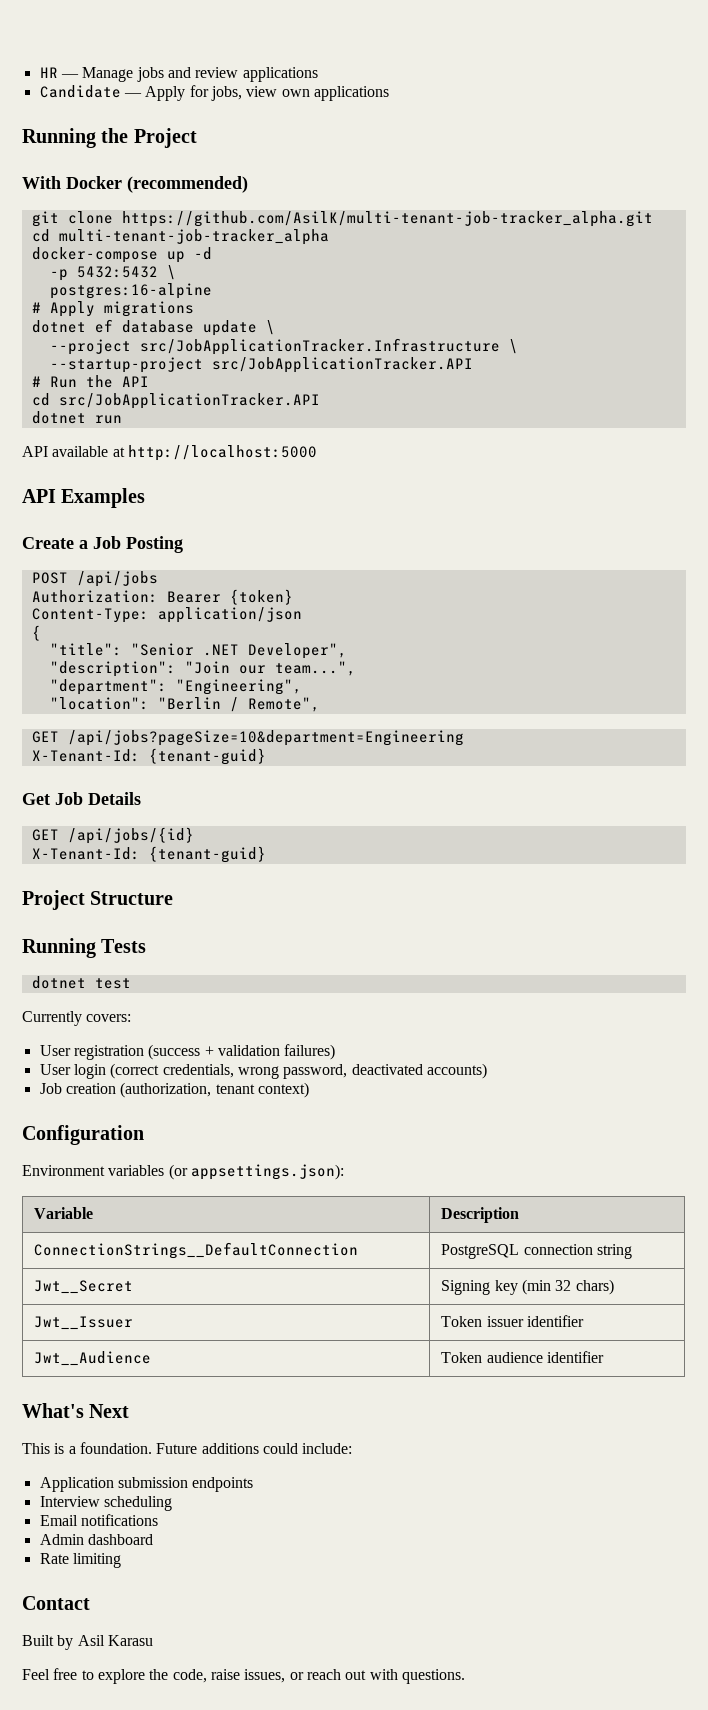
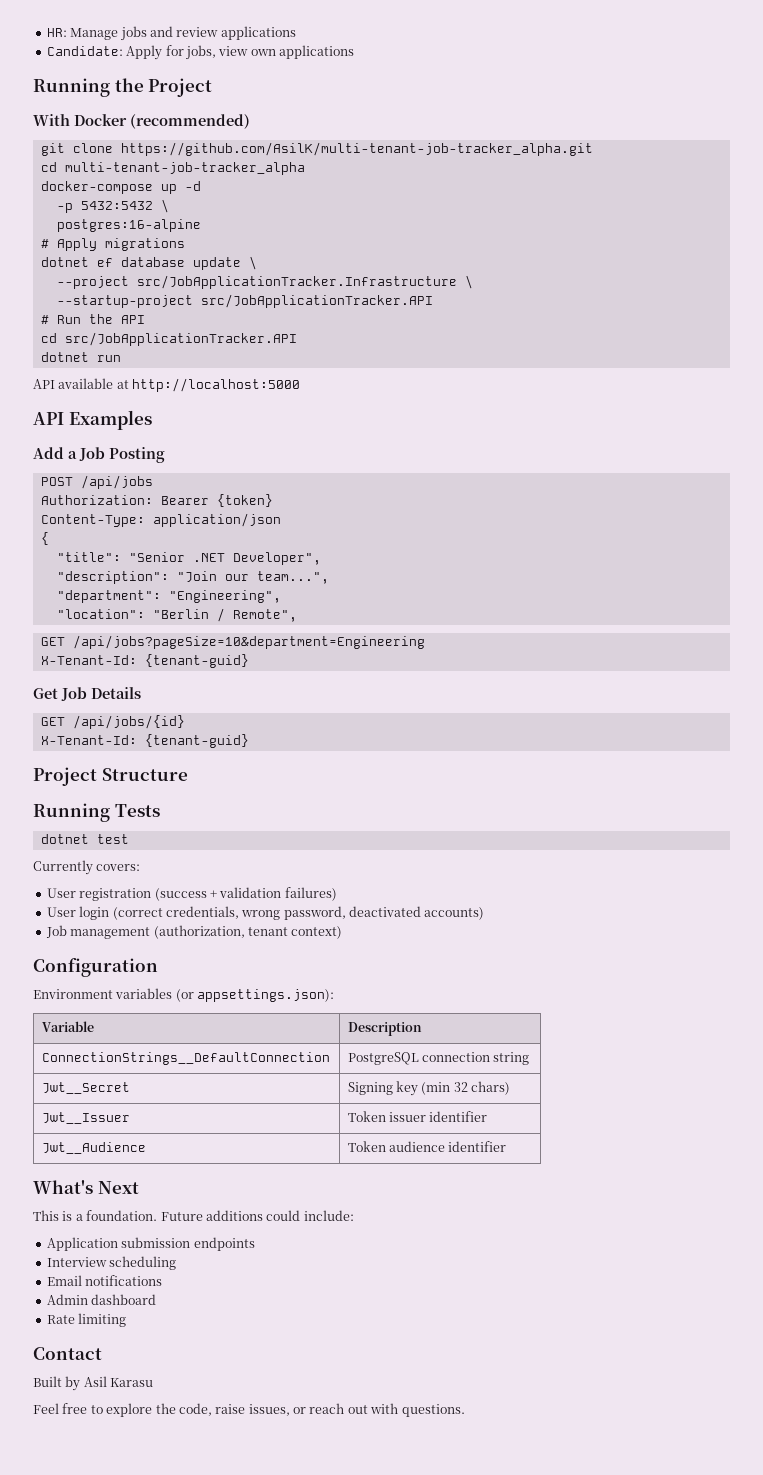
[39,67,79,78] HR — -> [46,28,67,37] HR:
[39,85,142,98] Candidate — -> [46,46,123,56] Candidate:
[22,537,74,549] Create -> [33,447,64,459] Add
[65,1083,116,1094] creation -> [70,927,151,939] management

